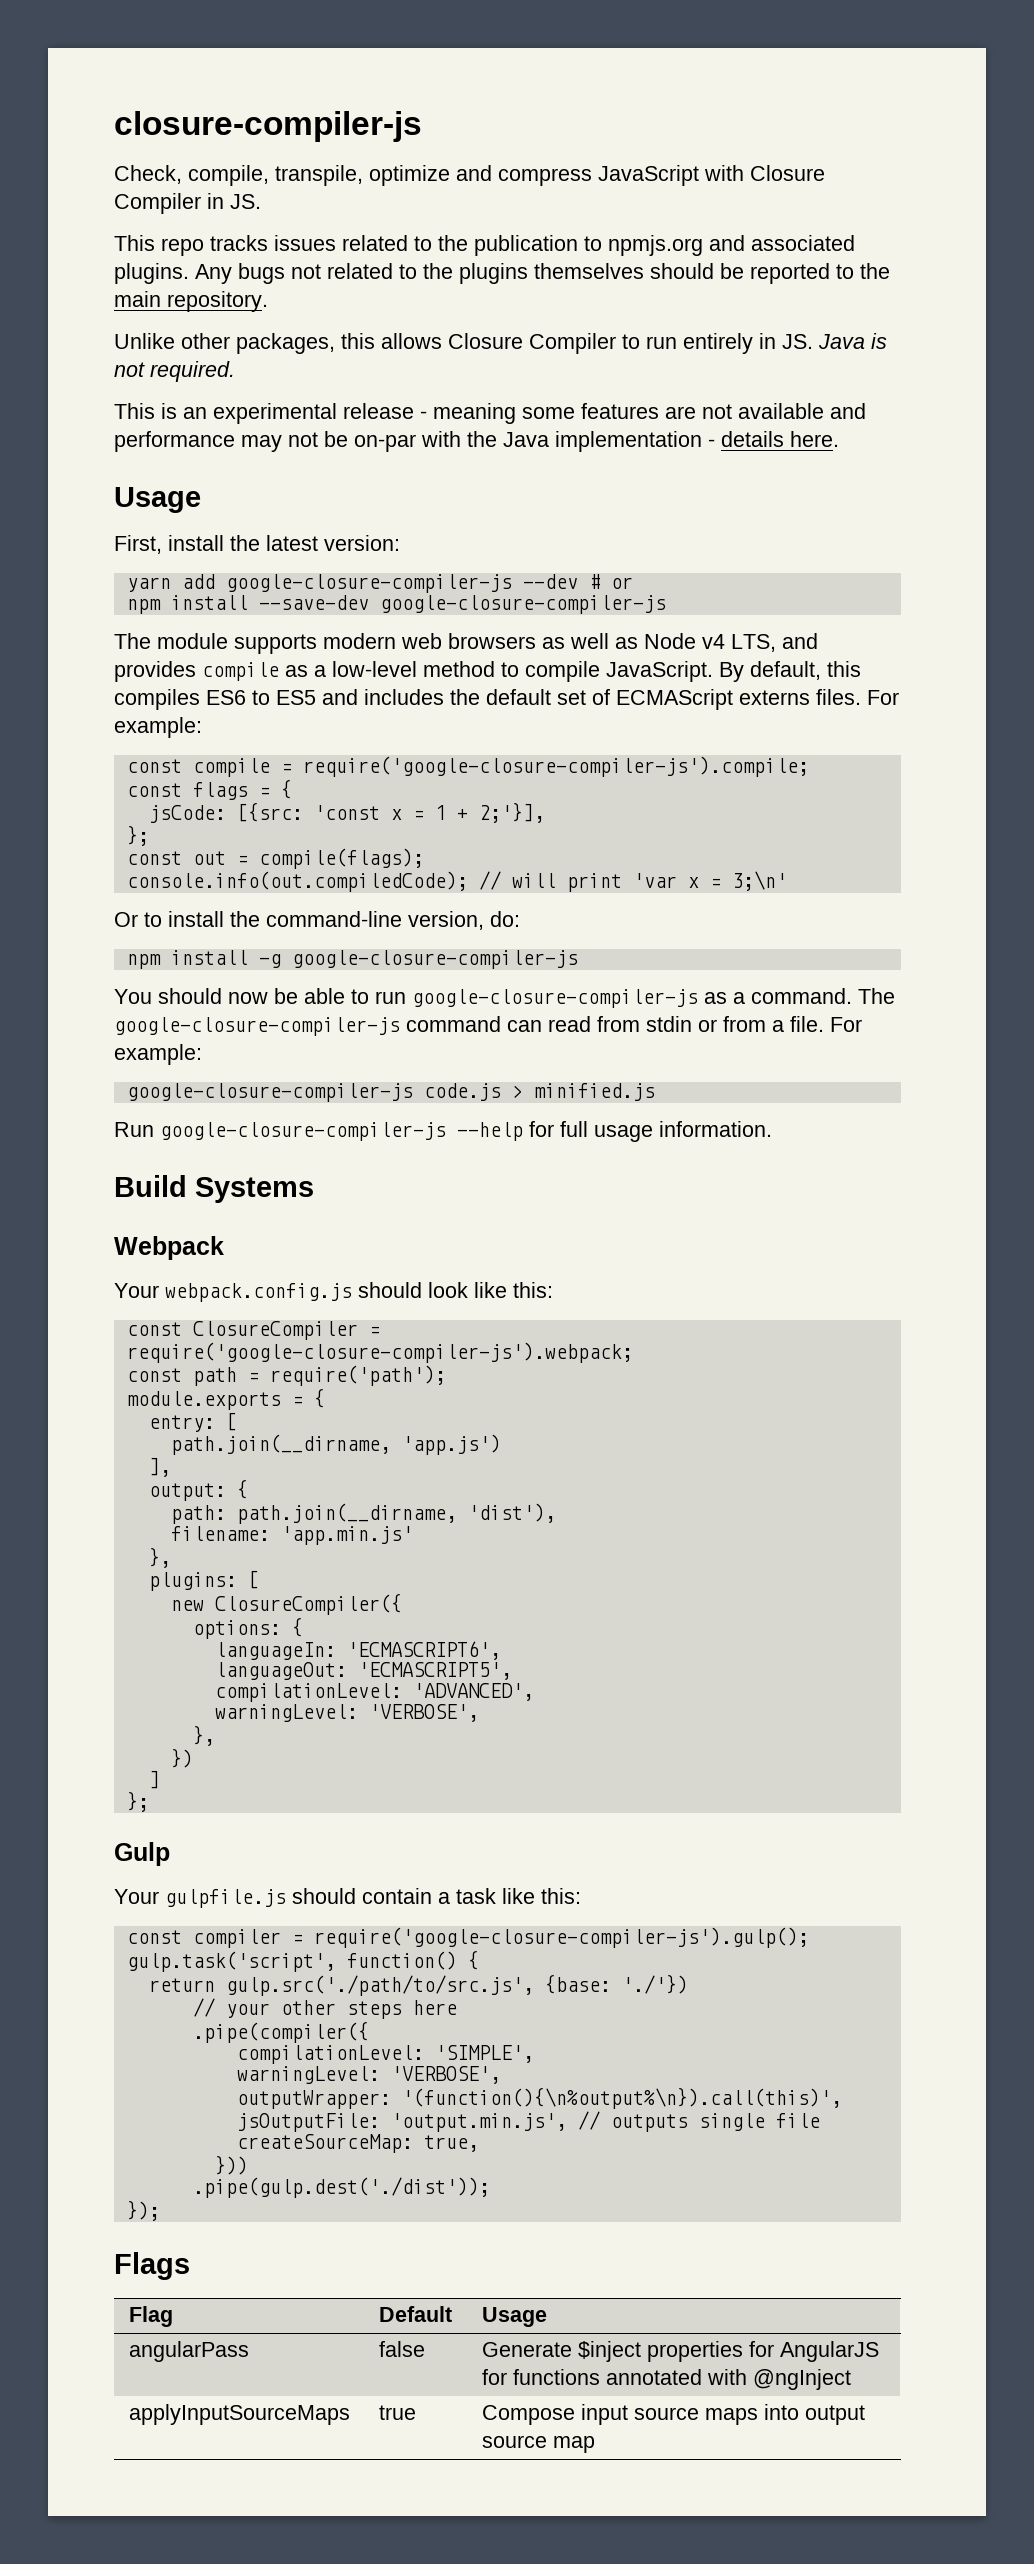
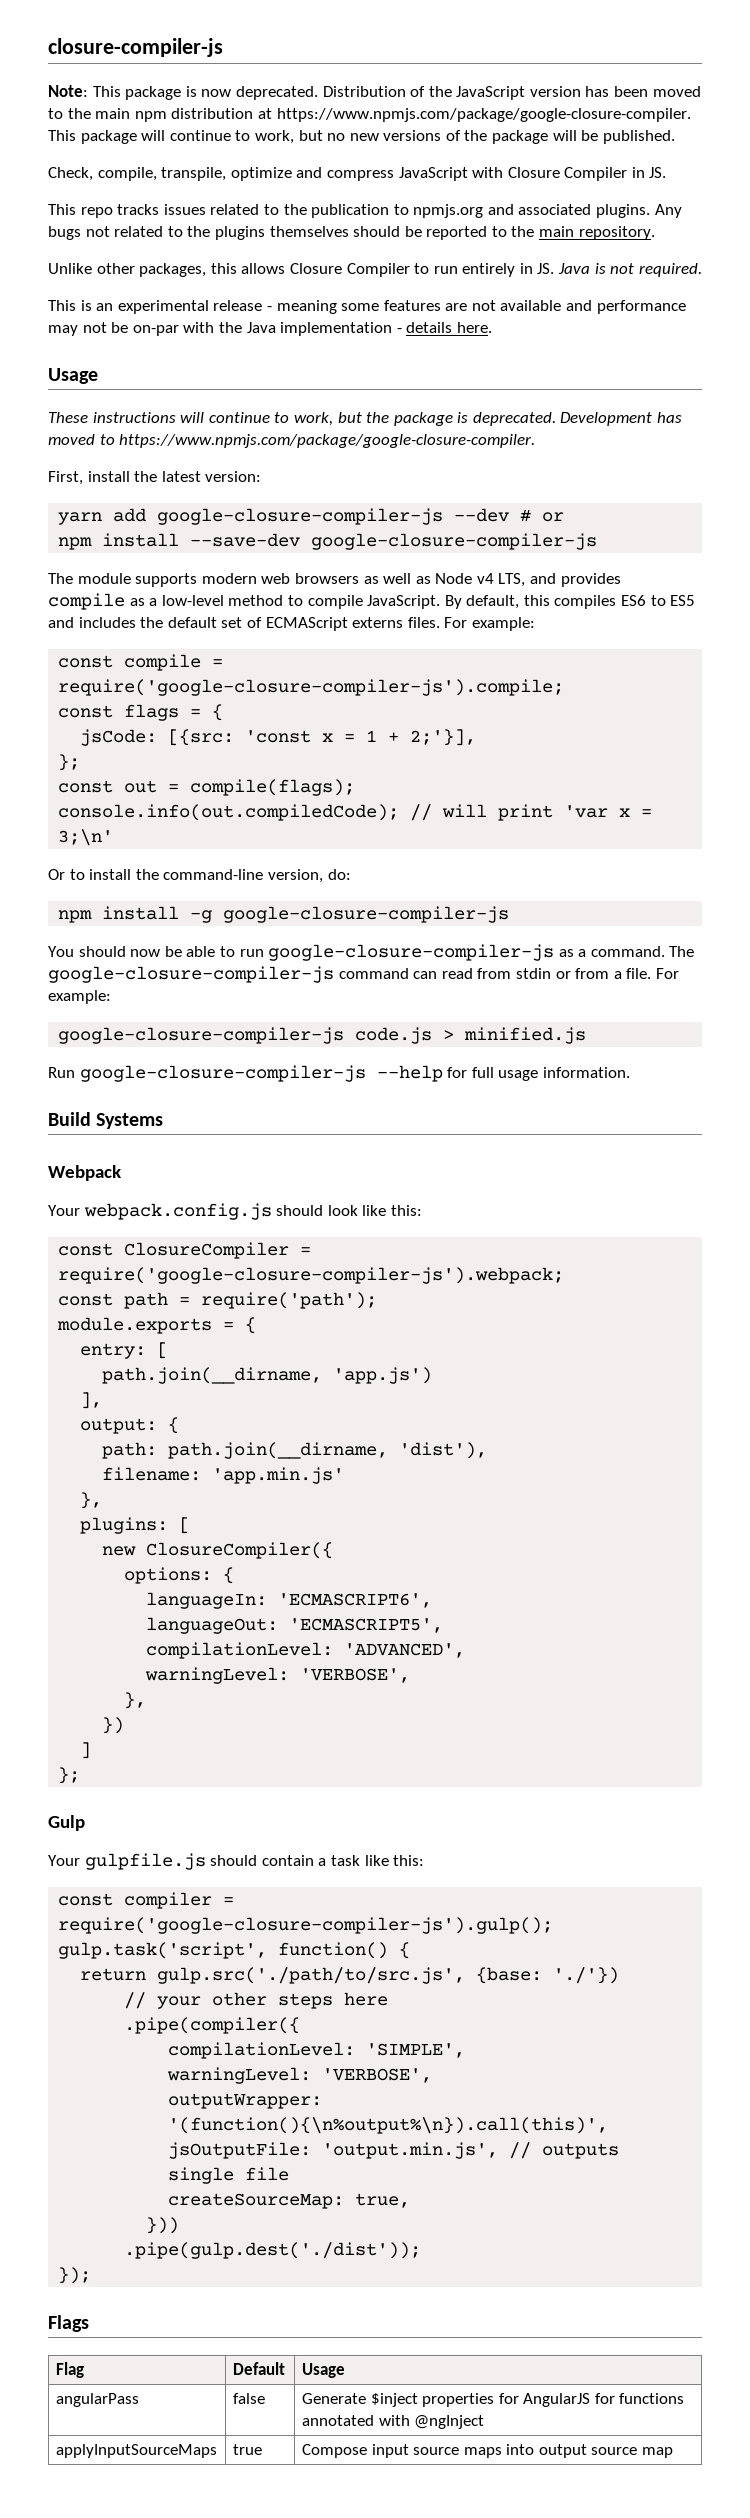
(422, 126) none -> [48,85,701,100] [48,108,691,122] [48,130,675,144] // Note: This package is now deprecated. Distribution of the JavaScript version has been moved to the main npm distribution at https://www.npmjs.com/package/google-closure-compiler. This package will continue to work, but no new versions of the package will be published.
(201, 500) none -> [48,412,683,426] [48,434,536,448] // These instructions will continue to work, but the package is deprecated. Development has moved to https://www.npmjs.com/package/google-closure-compiler.

